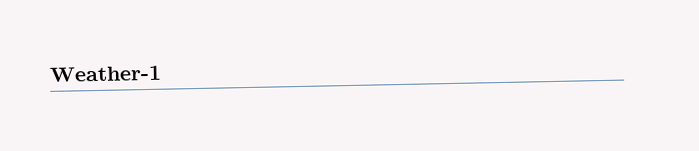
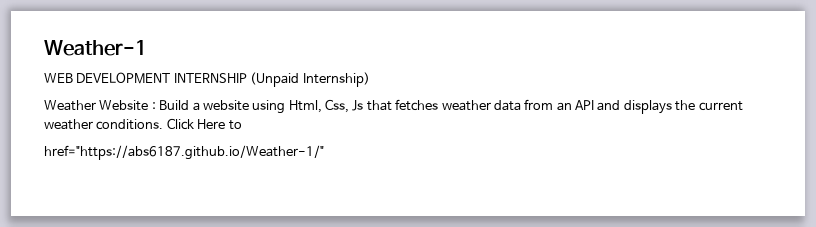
(162, 73) none -> [44,72,370,87] [44,99,743,114] [44,118,242,130] [44,145,324,160] // WEB DEVELOPMENT INTERNSHIP (Unpaid Internship) // Weather Website : Build a website using Html, Css, Js that fetches weather data from an API and displays the current weather conditions. Click Here to // href="https://abs6187.github.io/Weather-1/"

